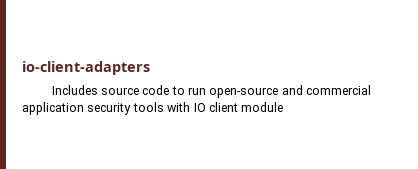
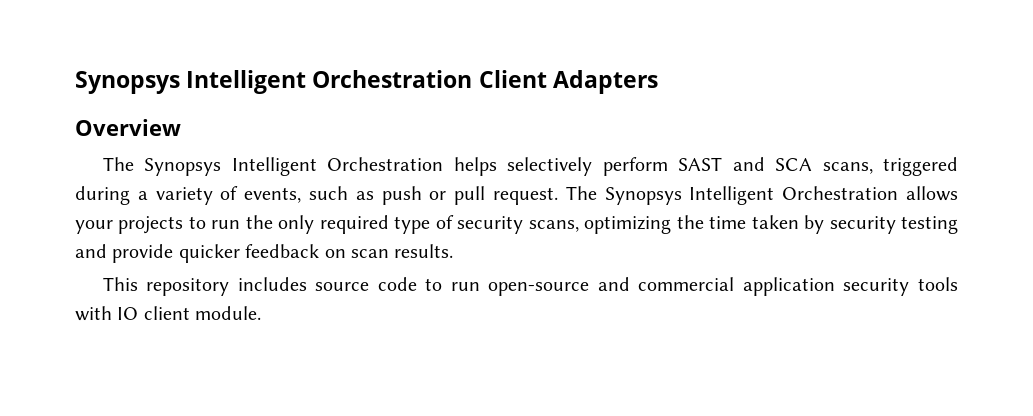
[22,61,150,75] [51,85,98,95] io-client-adapters // Includes -> [75,70,658,94] [75,119,181,136] [102,157,959,176] [75,186,958,205] [75,215,959,234] [75,244,454,263] [102,277,307,296] Synopsys Intelligent Orchestration Client Adapters // Overview // The Synopsys Intelligent Orchestration helps selectively perform SAST and SCA scans, triggered during a variety of events, such as push or pull request. The Synopsys Intelligent Orchestration allows your projects to run the only required type of security scans, optimizing the time taken by security testing and provide quicker feedback on scan results. // This repository includes
[241,102,284,112] module -> [195,306,262,320] module.

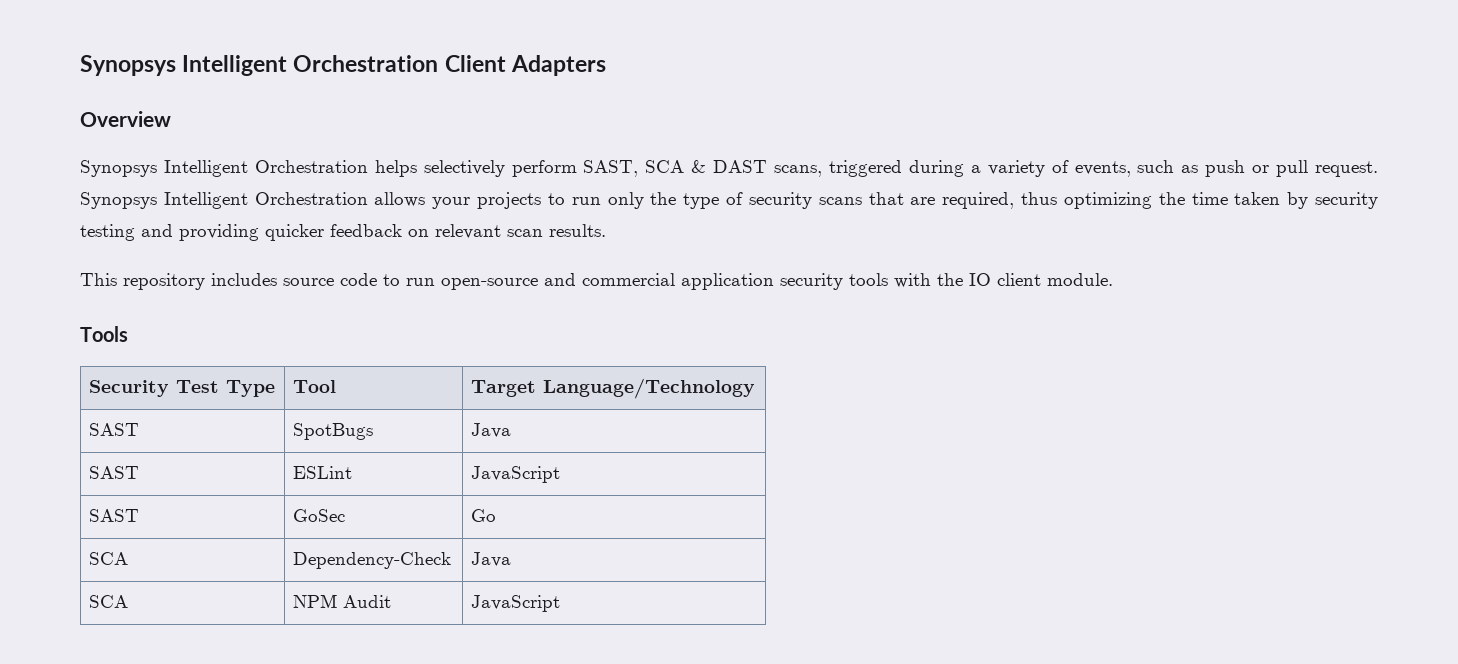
[102,157,134,171] The -> (171, 119) none
[678,157,813,171] SAST and SCA -> [583,160,768,177] SAST, SCA & DAST
[565,186,597,200] The -> (1379, 169) none
[245,215,579,234] the only required type of security scans, -> [607,192,1058,209] only the type of security scans that are required, thus
[112,244,174,263] provide -> [179,224,259,241] providing
(346, 253) none -> [435,224,501,239] relevant
(112, 313) none -> [937,273,963,286] the
(262, 313) none -> [80,326,128,342] [89,380,276,397] [293,380,337,393] [471,378,756,399] [89,423,140,436] [293,423,374,440] [471,423,512,438] [89,466,140,479] [293,466,353,479] [471,466,561,483] [89,509,140,522] [293,509,346,522] [471,509,497,522] [89,552,129,565] [293,552,452,569] [471,552,512,567] [89,595,129,608] [293,594,392,608] [471,595,561,612] // Tools // Security Test Type | Tool | Target Language/Technology // SAST | SpotBugs | Java // SAST | ESLint | JavaScript // SAST | GoSec | Go // SCA | Dependency-Check | Java // SCA | NPM Audit | JavaScript

